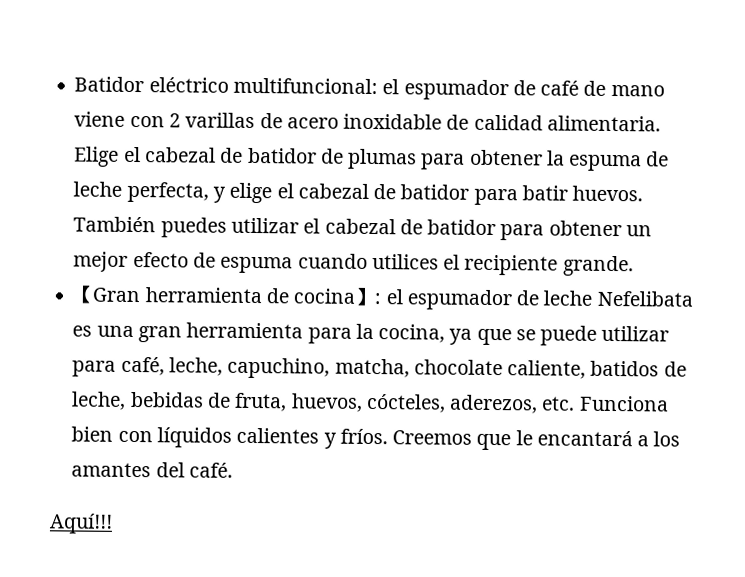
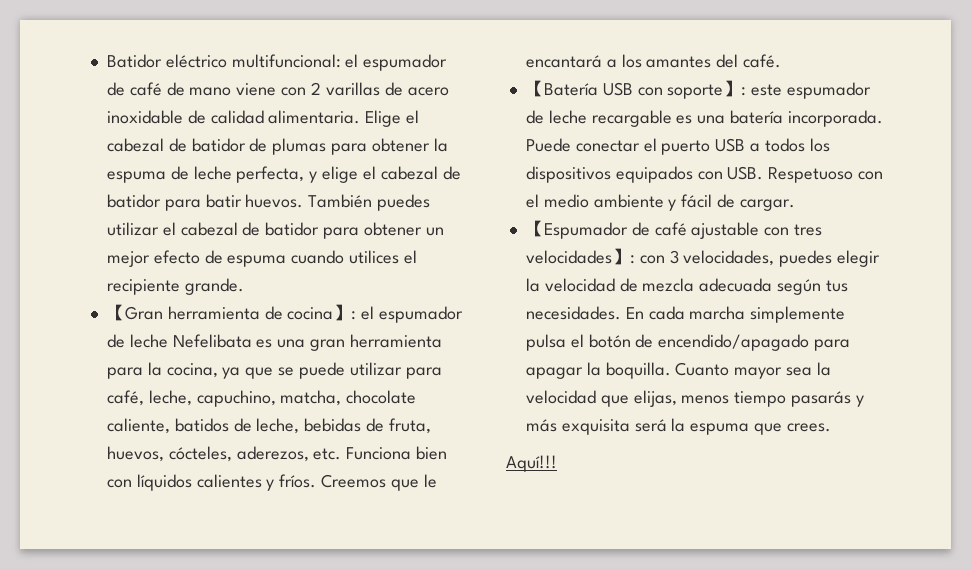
(233, 470) none -> [525,80,872,99] [525,110,883,127] [525,138,830,155] [525,166,884,183] [525,194,795,211] [525,220,823,239] [525,248,881,267] [525,278,848,295] [525,306,846,323] [525,334,851,351] [525,362,831,379] [525,390,864,407] [525,418,831,435] // 【Batería USB con soporte】: este espumador de leche recargable es una batería incorporada. Puede conectar el puerto USB a todos los dispositivos equipados con USB. Respetuoso con el medio ambiente y fácil de cargar. // 【Espumador de café ajustable con tres velocidades】: con 3 velocidades, puedes elegir la velocidad de mezcla adecuada según tus necesidades. En cada marcha simplemente pulsa el botón de encendido/apagado para apagar la boquilla. Cuanto mayor sea la velocidad que elijas, menos tiempo pasarás y más exquisita será la espuma que crees.

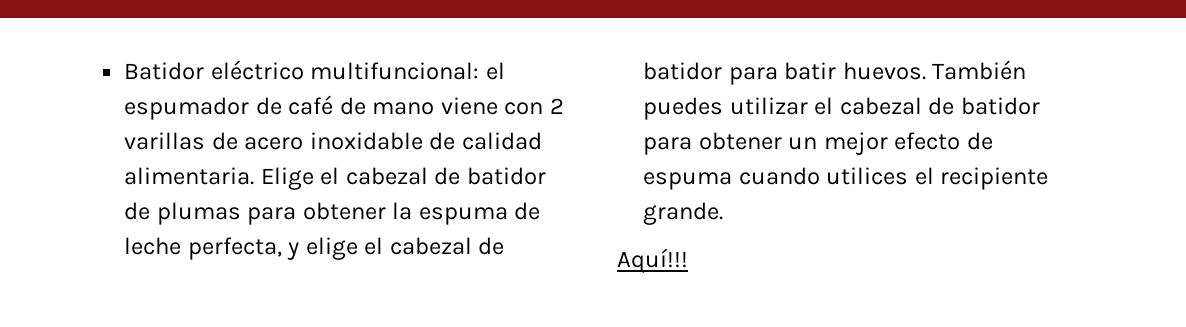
[106,304,464,323] [106,334,442,351] [106,362,442,379] [106,390,417,407] [106,418,431,434] [106,446,448,462] [106,474,437,491] [525,54,782,68] [525,80,872,99] [525,110,883,127] [525,138,830,155] [525,166,884,183] [525,194,795,211] [525,220,823,239] [525,248,881,267] [525,278,848,295] [525,306,846,323] [525,334,851,351] [525,362,831,379] [525,390,864,407] [525,418,831,435] // 【Gran herramienta de cocina】: el espumador de leche Nefelibata es una gran herramienta para la cocina, ya que se puede utilizar para café, leche, capuchino, matcha, chocolate caliente, batidos de leche, bebidas de fruta, huevos, cócteles, aderezos, etc. Funciona bien con líquidos calientes y fríos. Creemos que le encantará a los amantes del café. // 【Batería USB con soporte】: este espumador de leche recargable es una batería incorporada. Puede conectar el puerto USB a todos los dispositivos equipados con USB. Respetuoso con el medio ambiente y fácil de cargar. // 【Espumador de café ajustable con tres velocidades】: con 3 velocidades, puedes elegir la velocidad de mezcla adecuada según tus necesidades. En cada marcha simplemente pulsa el botón de encendido/apagado para apagar la boquilla. Cuanto mayor sea la velocidad que elijas, menos tiempo pasarás y más exquisita será la espuma que crees. -> (724, 213) none

